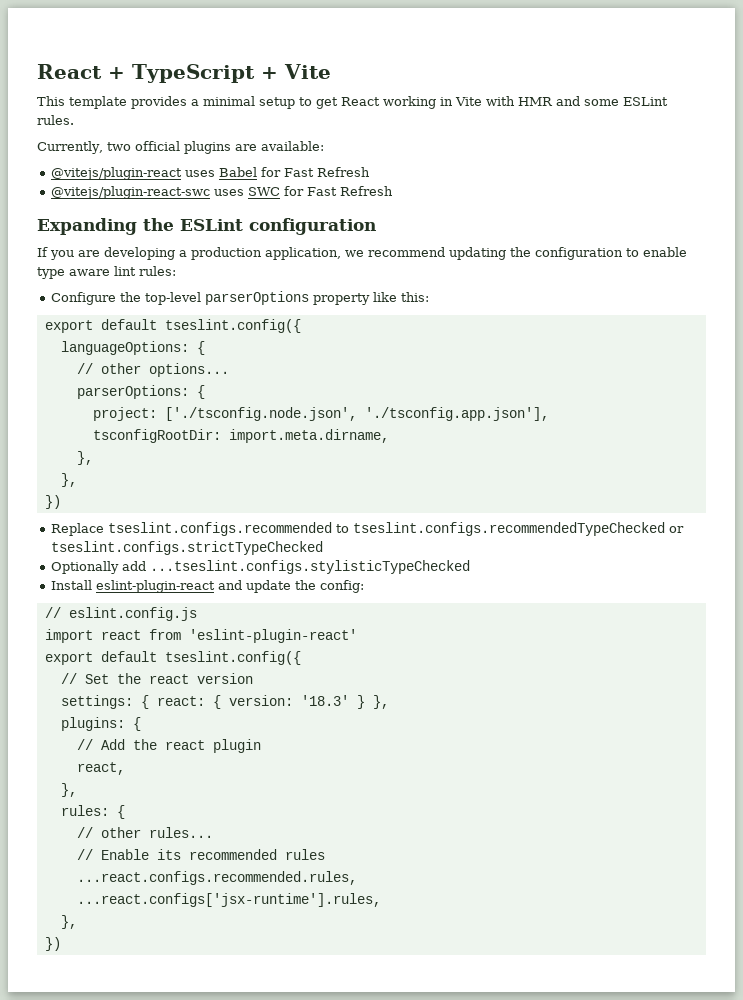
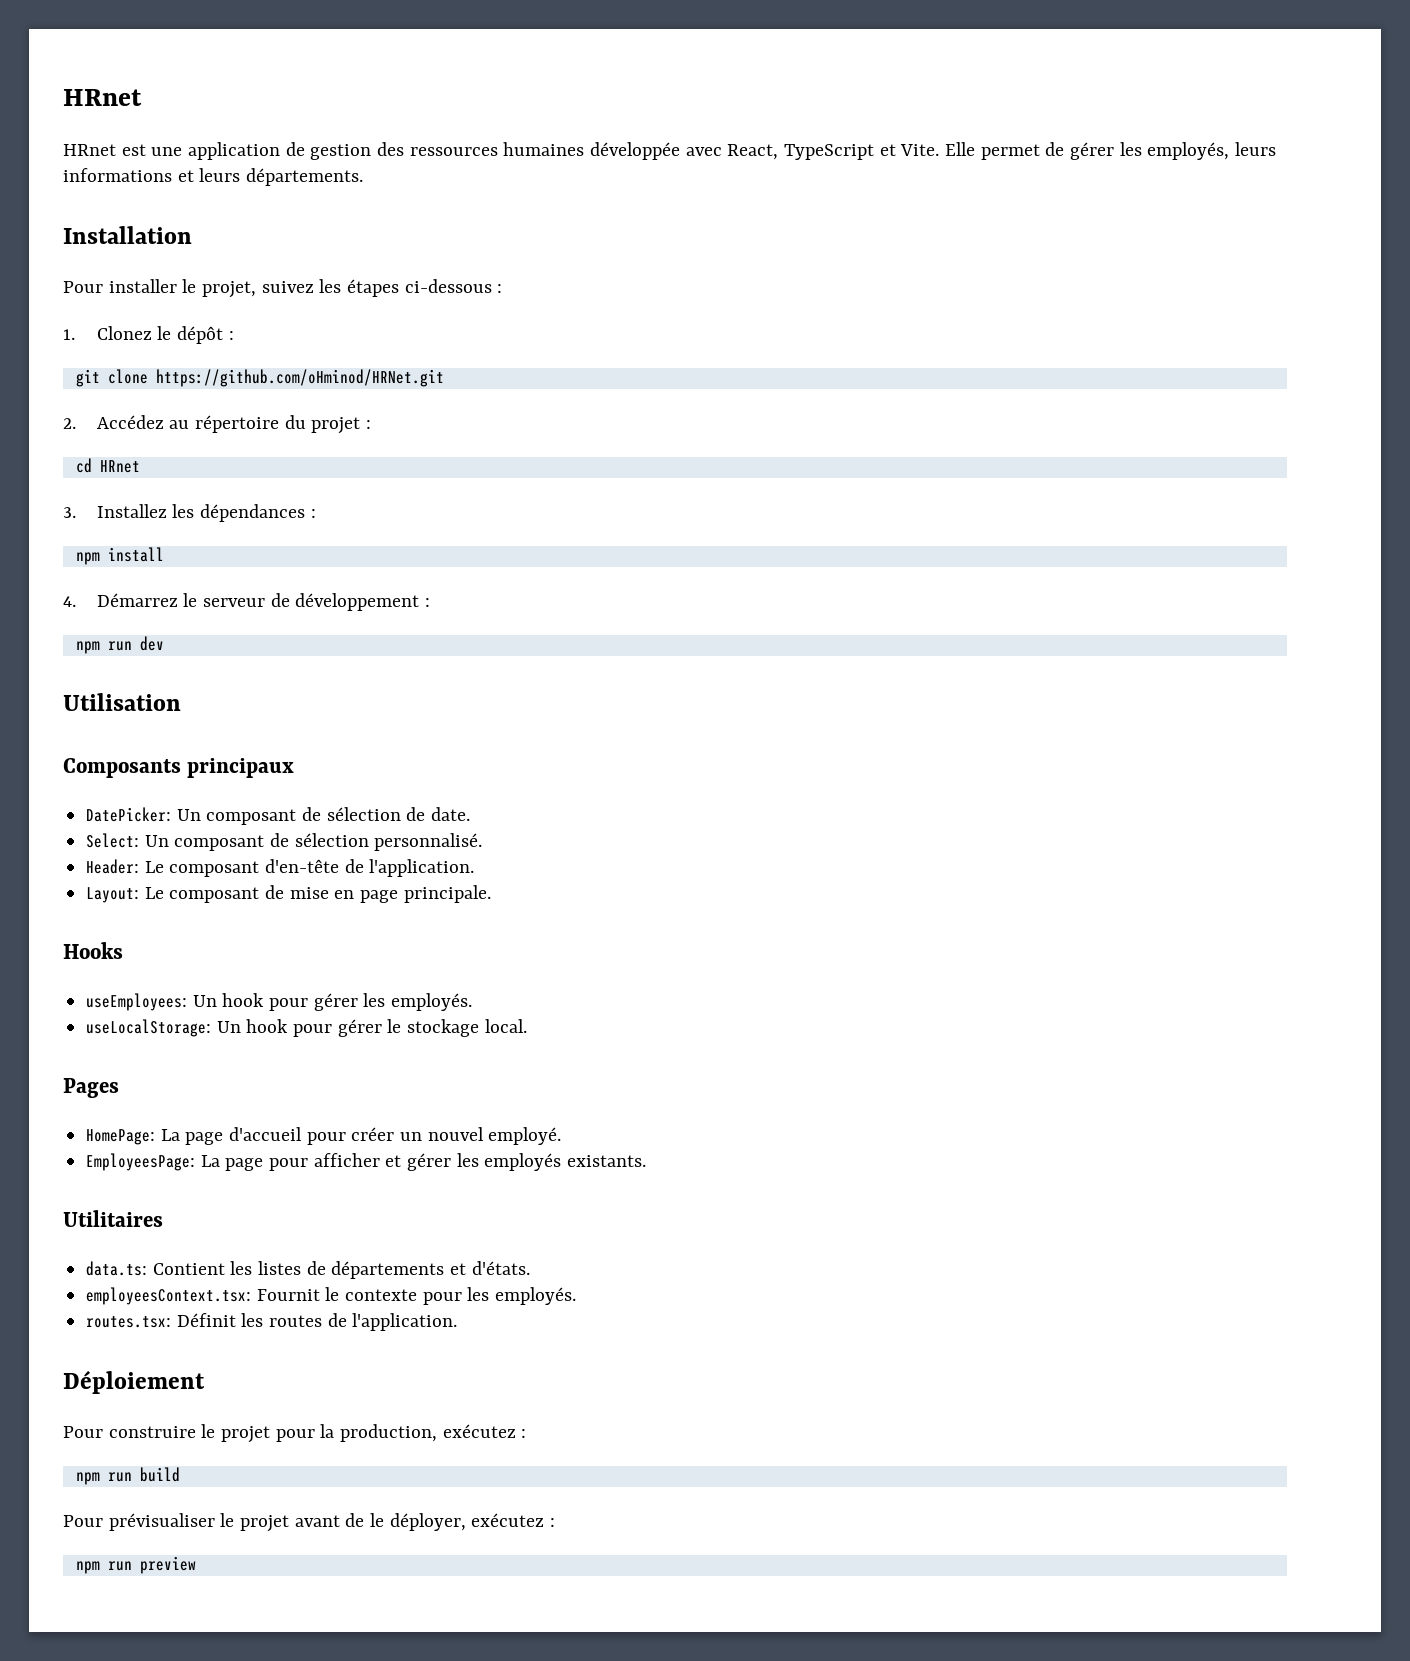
[37,64,331,83] [37,96,668,109] [37,115,74,125] [37,141,324,154] [50,167,370,180] [50,186,393,199] [37,218,376,235] [37,247,687,260] [37,266,176,279] [50,291,429,305] [44,319,301,333] [60,341,205,355] [76,363,229,377] [76,385,205,399] [92,407,549,421] [92,429,389,443] [76,451,93,465] [60,473,77,487] [44,495,61,509] [50,522,684,536] [50,541,323,555] [50,560,470,574] [50,580,364,593] [44,607,197,621] [44,629,357,643] [44,651,301,665] [60,673,253,684] [60,695,389,709] [60,717,141,731] [76,739,261,753] [76,762,125,775] [60,783,77,797] [60,805,125,819] [76,827,213,838] [76,849,325,860] [76,871,357,885] [76,893,381,907] [60,915,77,929] [44,937,61,951] React + TypeScript + Vite // This template provides a minimal setup to get React working in Vite with HMR and some ESLint rules. // Currently, two official plugins are available: // @vitejs/plugin-react uses Babel for Fast Refresh // @vitejs/plugin-react-swc uses SWC for Fast Refresh // Expanding the ESLint configuration // If you are developing a production application, we recommend updating the configuration to enable type aware lint rules: // Configure the top-level parserOptions property like this: // export default tseslint.config({ // languageOptions: { // // other options... // parserOptions: { // project: ['./tsconfig.node.json', './tsconfig.app.json'], // tsconfigRootDir: import.meta.dirname, // }, // }, // }) // Replace tseslint.configs.recommended to tseslint.configs.recommendedTypeChecked or tseslint.configs.strictTypeChecked // Optionally add ...tseslint.configs.stylisticTypeChecked // Install eslint-plugin-react and update the config: // // eslint.config.js // import react from 'eslint-plugin-react' // export default tseslint.config({ // // Set the react version // settings: { react: { version: '18.3' } }, // plugins: { // // Add the react plugin // react, // }, // rules: { // // other rules... // // Enable its recommended rules // ...react.configs.recommended.rules, // ...react.configs['jsx-runtime'].rules, // }, // }) -> [63,89,142,106] [63,142,1277,160] [63,168,364,186] [63,226,192,244] [63,279,503,298] [63,326,234,344] [75,369,444,387] [63,415,371,434] [75,458,140,473] [63,504,316,522] [75,547,164,565] [63,593,430,611] [75,636,164,654] [63,693,181,711] [63,758,295,778] [86,807,471,825] [86,833,483,851] [86,859,475,877] [86,885,491,903] [63,942,123,959] [86,993,473,1011] [86,1019,527,1037] [63,1078,119,1098] [86,1127,562,1145] [86,1153,647,1171] [63,1210,163,1227] [86,1261,530,1279] [86,1287,577,1305] [86,1313,458,1331] [63,1370,205,1394] [63,1424,527,1443] [75,1467,180,1485] [63,1513,556,1532] [75,1556,196,1574] HRnet // HRnet est une application de gestion des ressources humaines développée avec React, TypeScript et Vite. Elle permet de gérer les employés, leurs informations et leurs départements. // Installation // Pour installer le projet, suivez les étapes ci-dessous : // 1. Clonez le dépôt : // git clone https://github.com/oHminod/HRNet.git // 2. Accédez au répertoire du projet : // cd HRnet // 3. Installez les dépendances : // npm install // 4. Démarrez le serveur de développement : // npm run dev // Utilisation // Composants principaux // DatePicker: Un composant de sélection de date. // Select: Un composant de sélection personnalisé. // Header: Le composant d'en-tête de l'application. // Layout: Le composant de mise en page principale. // Hooks // useEmployees: Un hook pour gérer les employés. // useLocalStorage: Un hook pour gérer le stockage local. // Pages // HomePage: La page d'accueil pour créer un nouvel employé. // EmployeesPage: La page pour afficher et gérer les employés existants. // Utilitaires // data.ts: Contient les listes de départements et d'états. // employeesContext.tsx: Fournit le contexte pour les employés. // routes.tsx: Définit les routes de l'application. // Déploiement // Pour construire le projet pour la production, exécutez : // npm run build // Pour prévisualiser le projet avant de le déployer, exécutez : // npm run preview

